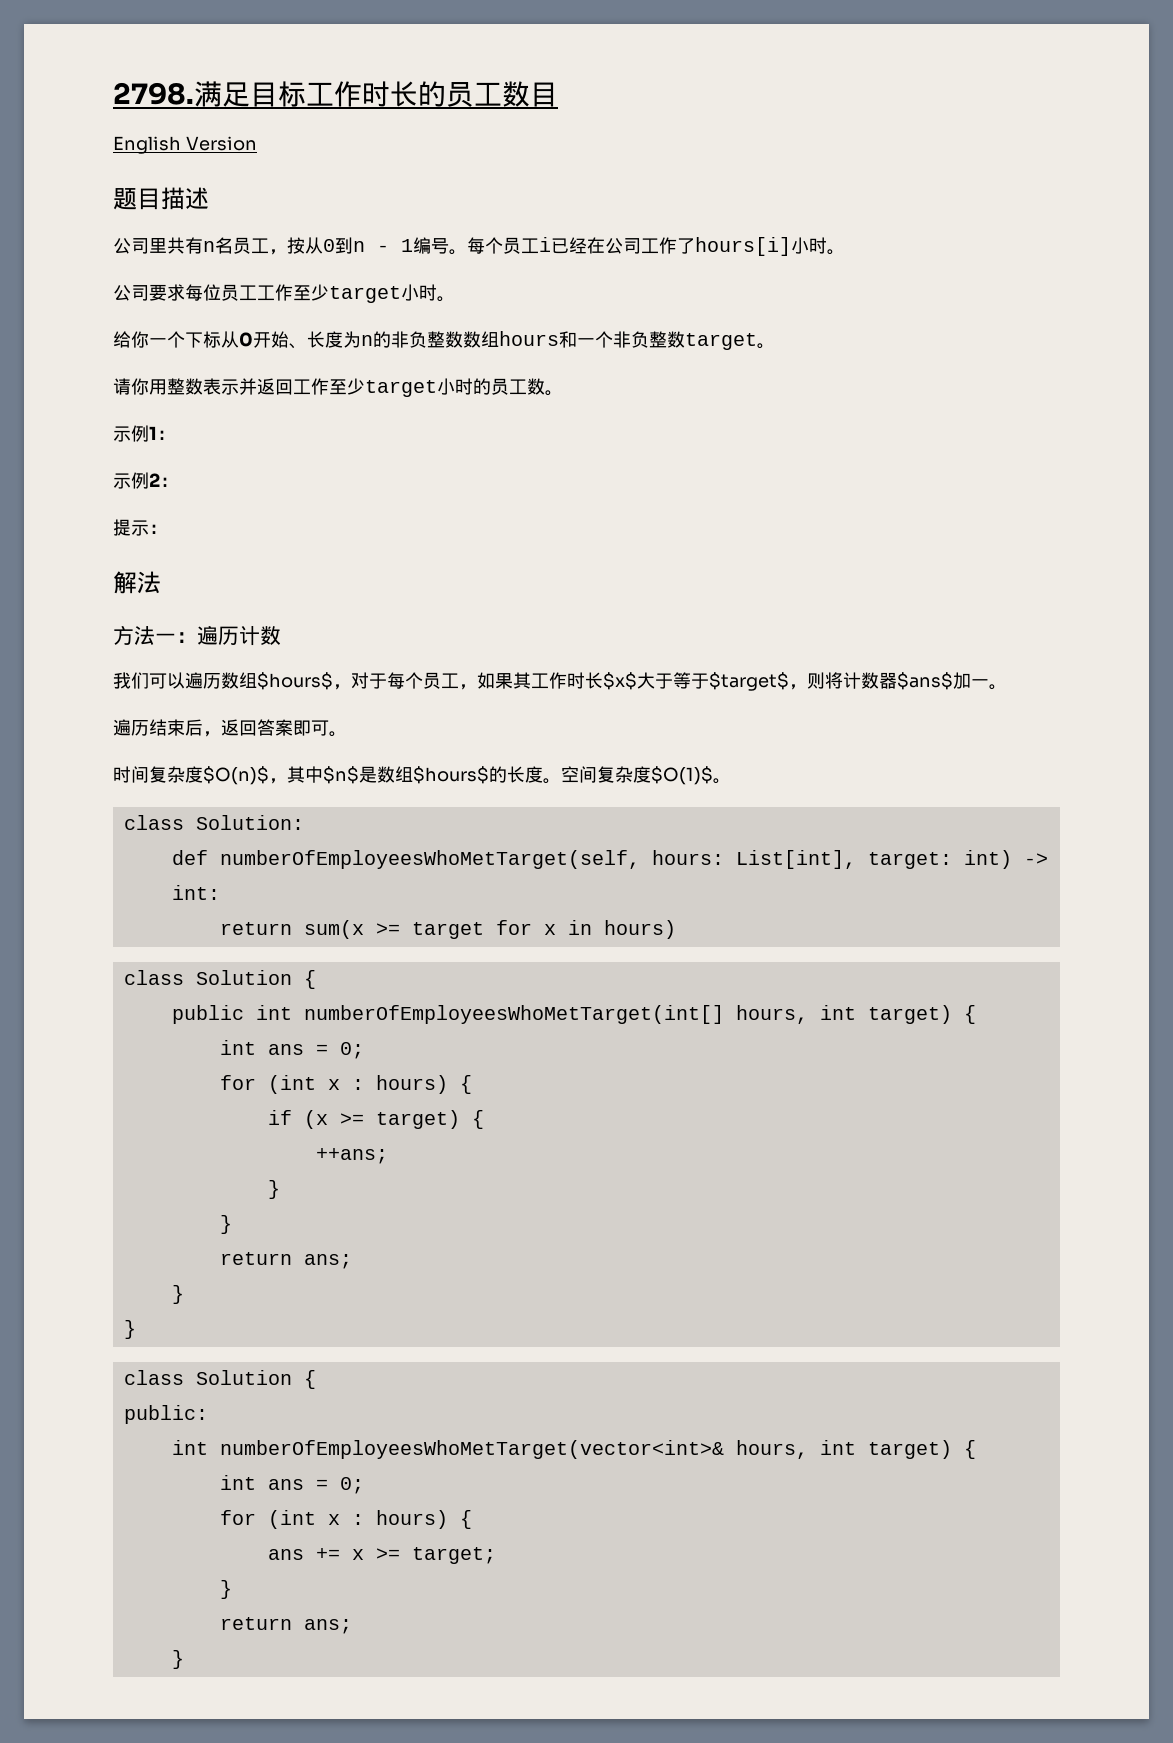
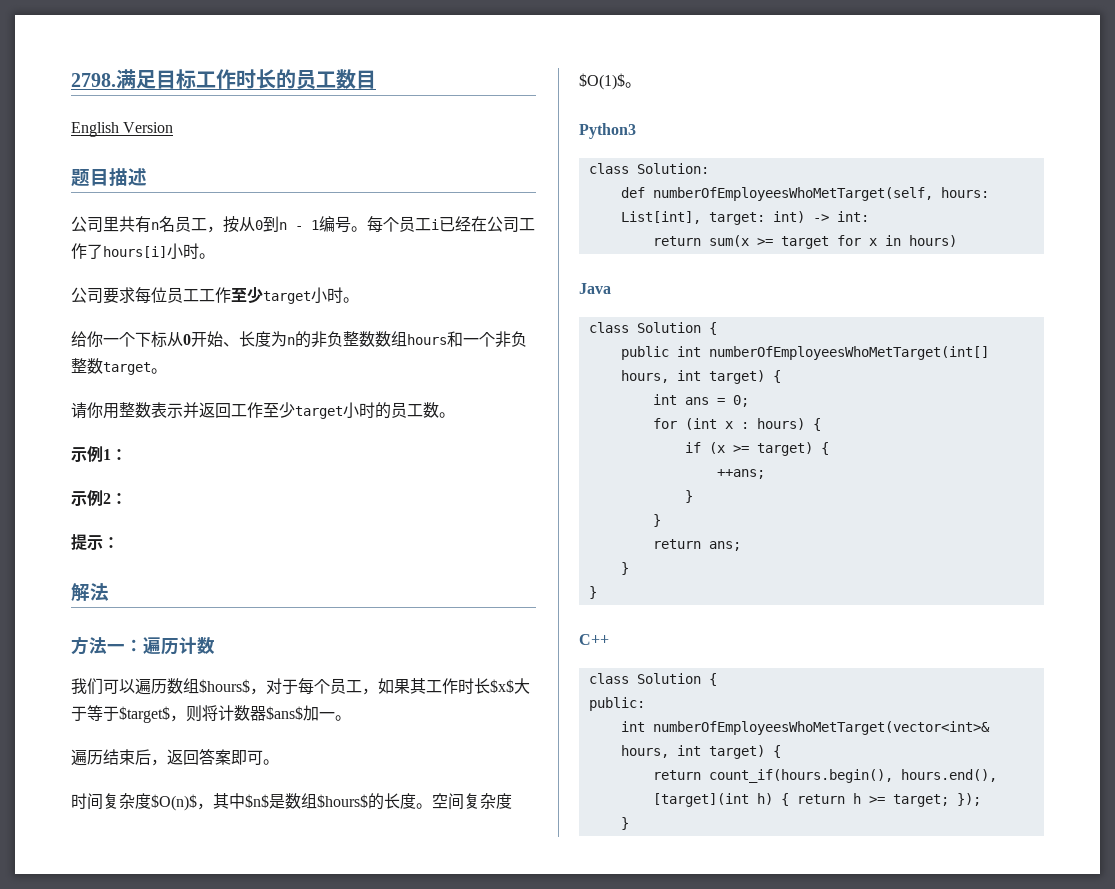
(731, 781) none -> [579,123,636,139] // Python3
(676, 929) none -> [579,283,611,294] // Java
(136, 1329) none -> [579,634,609,645] // C++
[219,1475,364,1494] [219,1510,472,1529] [267,1548,364,1560] int ans = 0; // for (int x : hours) { // ans += x -> [652,769,997,783] [652,793,861,807] return count_if(hours.begin(), hours.end(), [target](int h) { return h
[219,1580,232,1599] [219,1617,352,1634] [171,1650,184,1669] // } // return ans; // } -> [956,793,981,806] [620,817,629,830] }); // }

